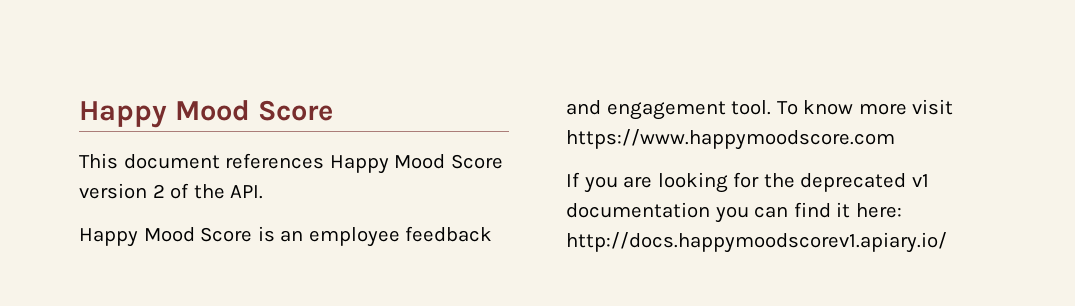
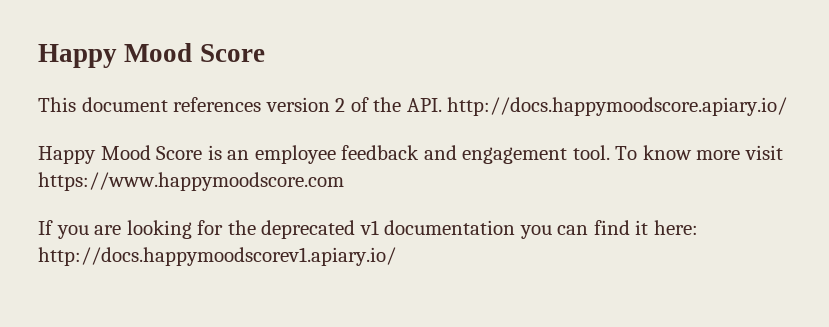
[329,154,503,174] Happy Mood Score -> (262, 104) none
(264, 192) none -> [447,97,788,116] http://docs.happymoodscore.apiary.io/

